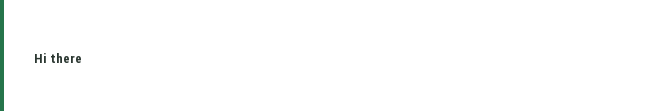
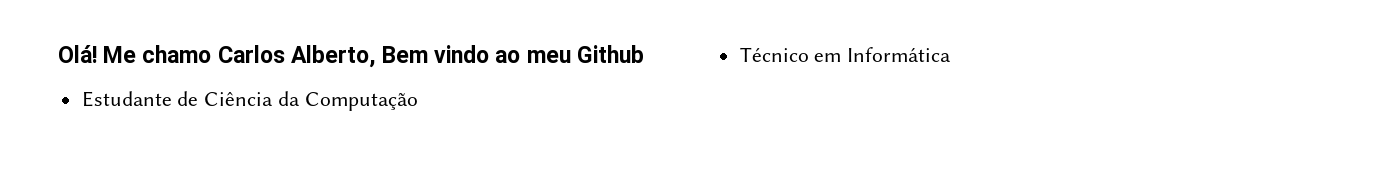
[34,53,82,63] Hi there -> [58,45,644,68] [81,91,418,111] [739,47,952,62] Olá! Me chamo Carlos Alberto, Bem vindo ao meu Github // Estudante de Ciência da Computação // Técnico em Informática

